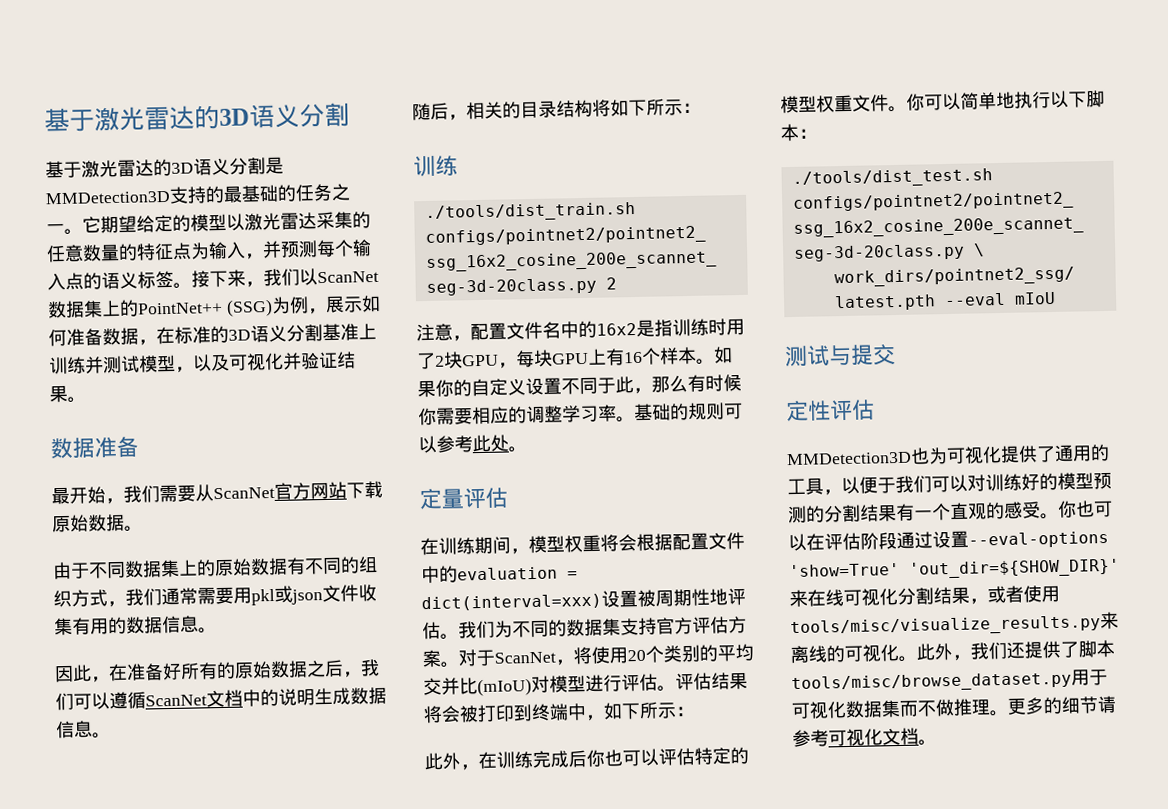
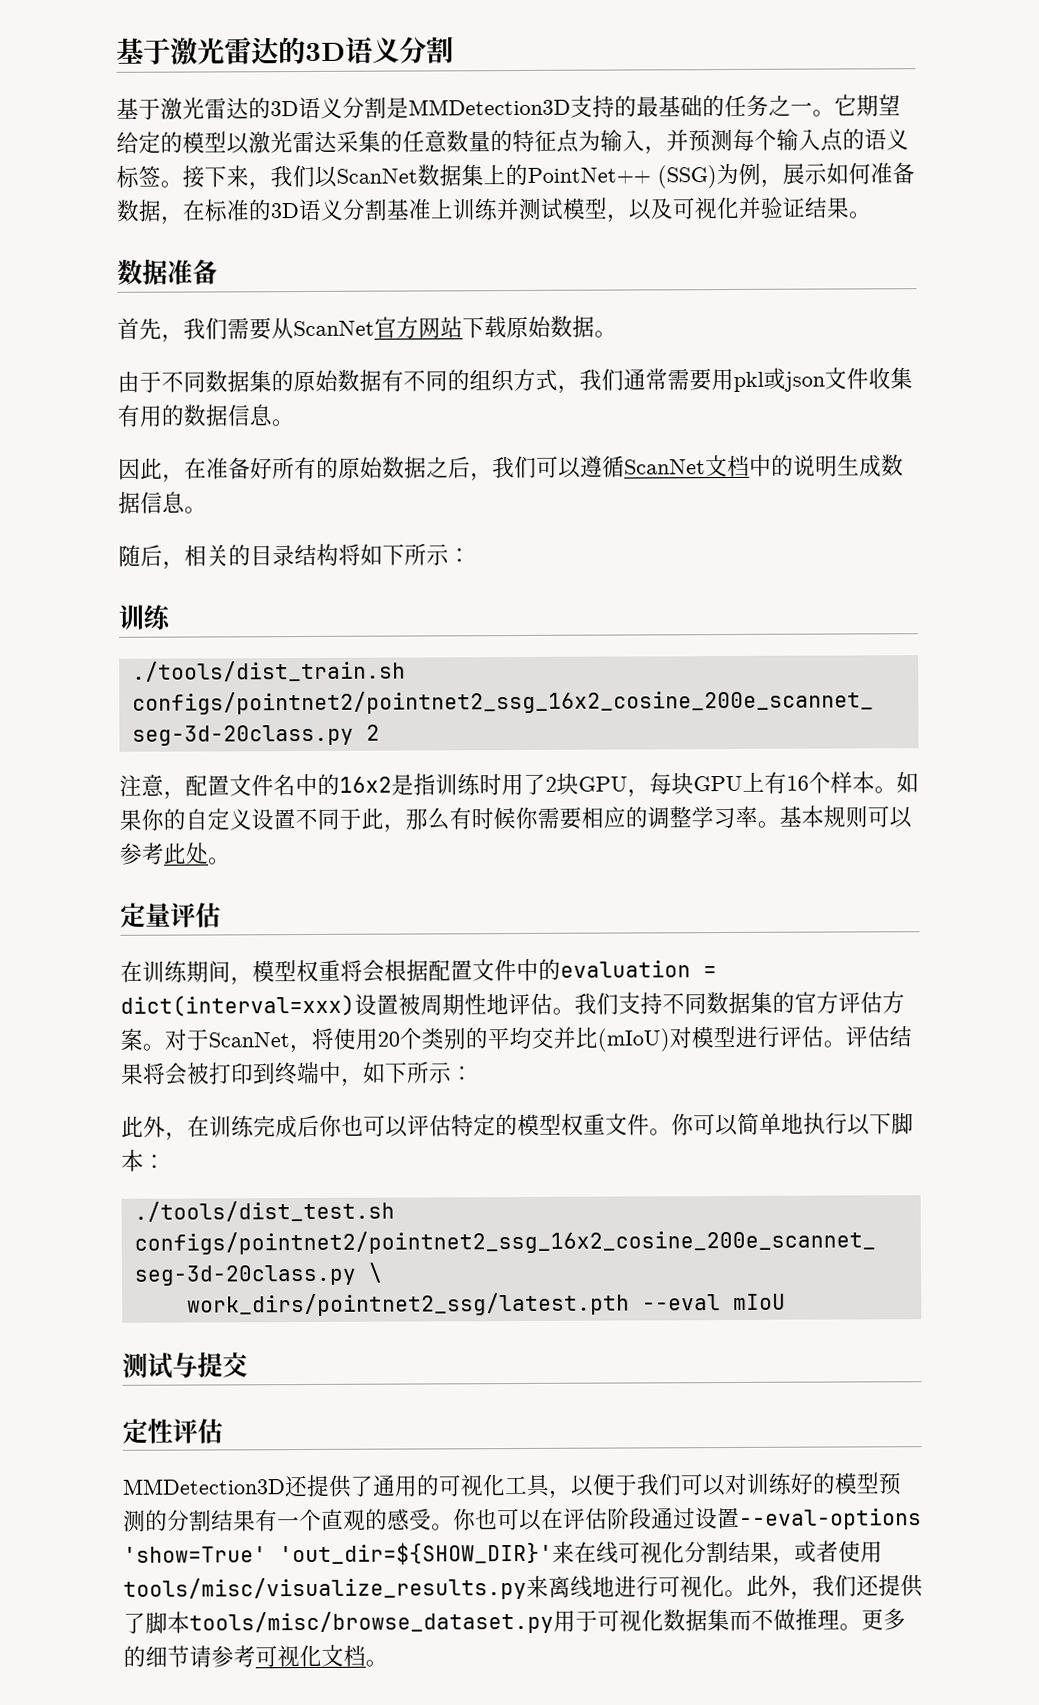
[51,486,106,505] 最开始 -> [117,317,162,340] 首先
[178,559,198,576] 上 -> (272, 381) none
[651,403,689,421] 础的 -> [801,805,824,828] 本
[494,617,657,638] 为不同的数据集支持 -> [618,991,795,1015] 支持不同数据集的
[910,446,1002,465] 也为可视化 -> [284,1475,308,1498] 还
(1110, 452) none -> [438,1474,506,1497] 可视化
[826,645,845,663] 的 -> [592,1575,659,1598] 地进行

